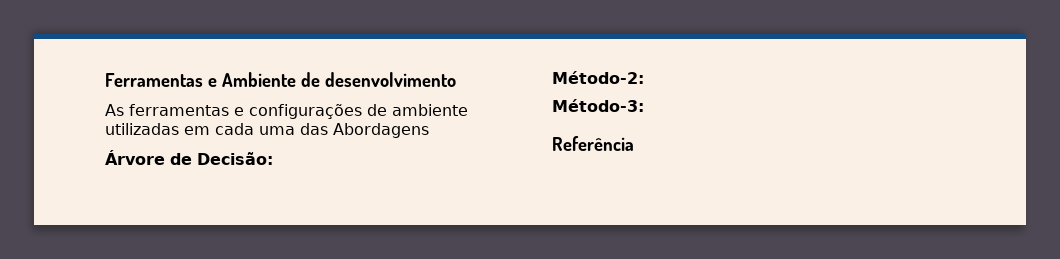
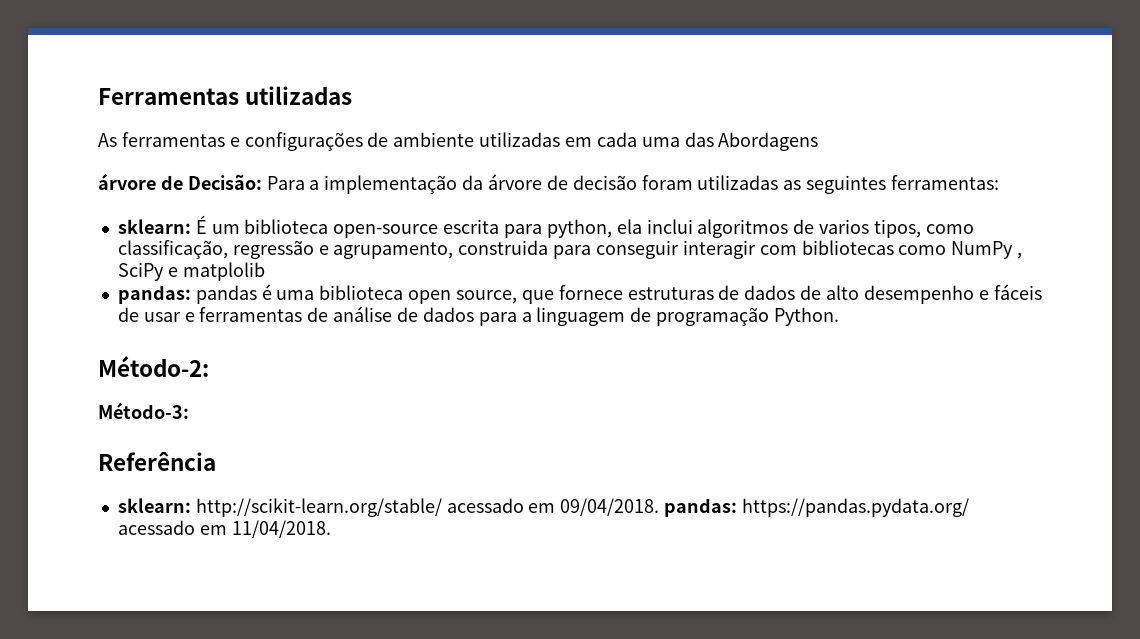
[207,72,456,87] e Ambiente de desenvolvimento -> [245,86,353,105] utilizadas
[105,150,165,165] Árvore -> [98,173,156,190] árvore
[552,71,644,84] [552,99,644,112] [552,136,634,151] // Método-2: // Método-3: // Referência -> [266,174,1000,194] [117,215,974,238] [117,240,1023,259] [117,262,265,281] [117,284,1042,304] [117,306,839,326] [98,356,209,377] [98,402,189,419] [98,452,216,471] [117,498,969,517] [117,520,331,538] Para a implementação da árvore de decisão foram utilizadas as seguintes ferramentas: // sklearn: É um biblioteca open-source escrita para python, ela inclui algoritmos de varios tipos, como classificação, regressão e agrupamento, construida para conseguir interagir com bibliotecas como NumPy , SciPy e matplolib // pandas: pandas é uma biblioteca open source, que fornece estruturas de dados de alto desempenho e fáceis de usar e ferramentas de análise de dados para a linguagem de programação Python. // Método-2: // Método-3: // Referência // sklearn: http://scikit-learn.org/stable/ acessado em 09/04/2018. pandas: https://pandas.pydata.org/ acessado em 11/04/2018.

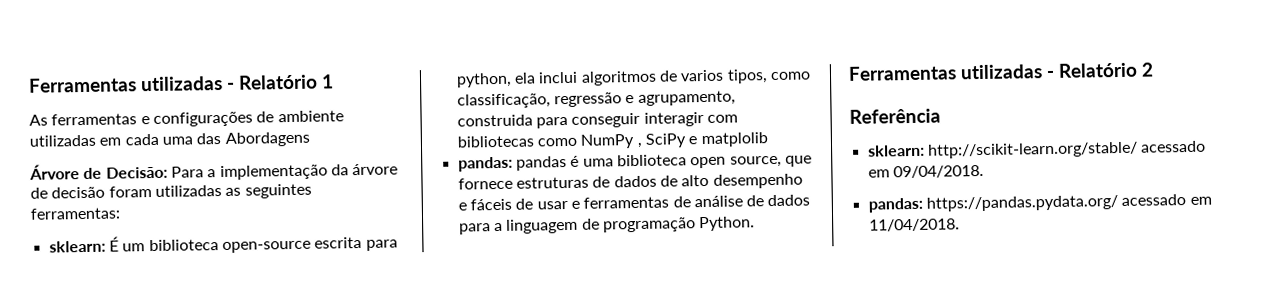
[98,86,353,105] Ferramentas utilizadas -> [28,74,334,93] Ferramentas utilizadas - Relatório 1
[98,173,156,190] árvore -> [29,164,80,180] Árvore
[98,356,209,377] [98,402,189,419] Método-2: // Método-3: -> [848,62,1154,81] Ferramentas utilizadas - Relatório 2
(660, 507) none -> (984, 171) //

